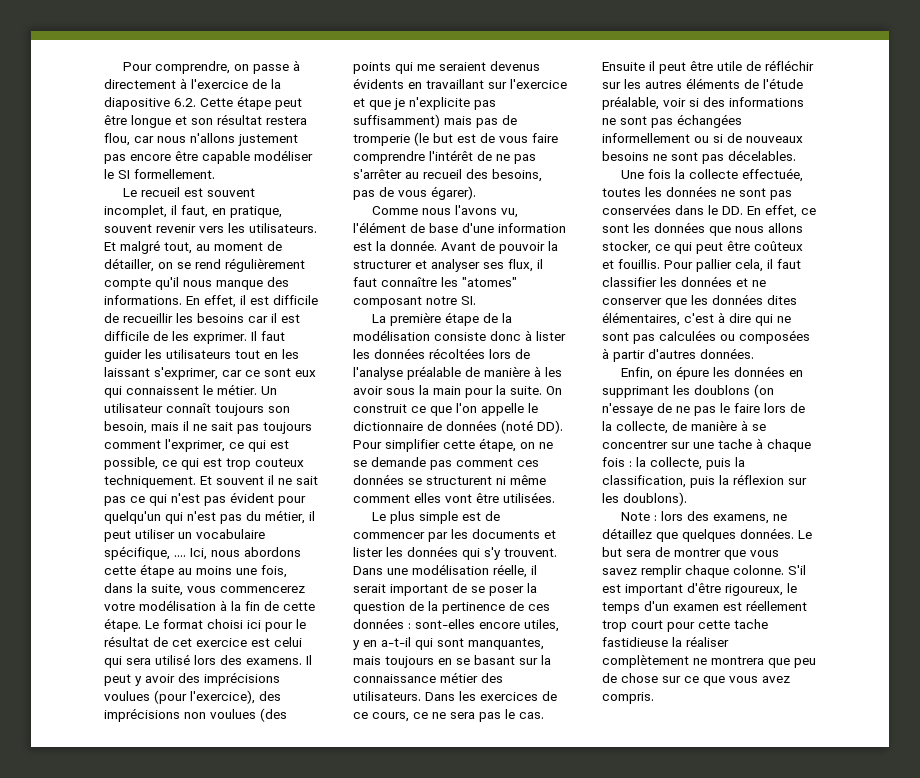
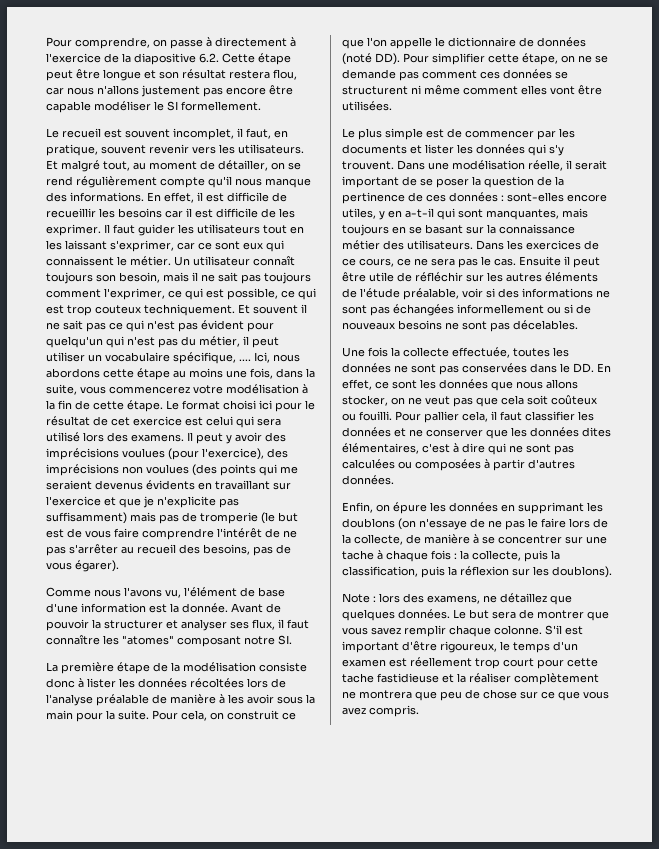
[546,386,562,395] On -> [152,710,224,721] Pour cela, on
[655,241,803,254] [602,259,660,269] ce qui peut être coûteux et fouillis. -> [391,395,597,407] [342,411,392,421] on ne veut pas que cela soit coûteux ou fouilli.
(668, 642) none -> [442,674,454,683] et

